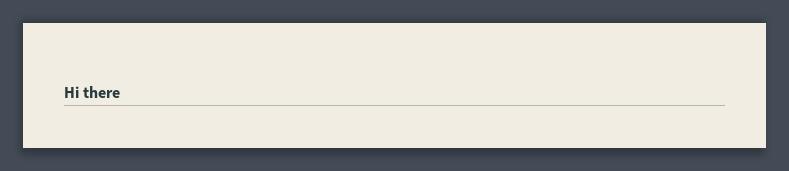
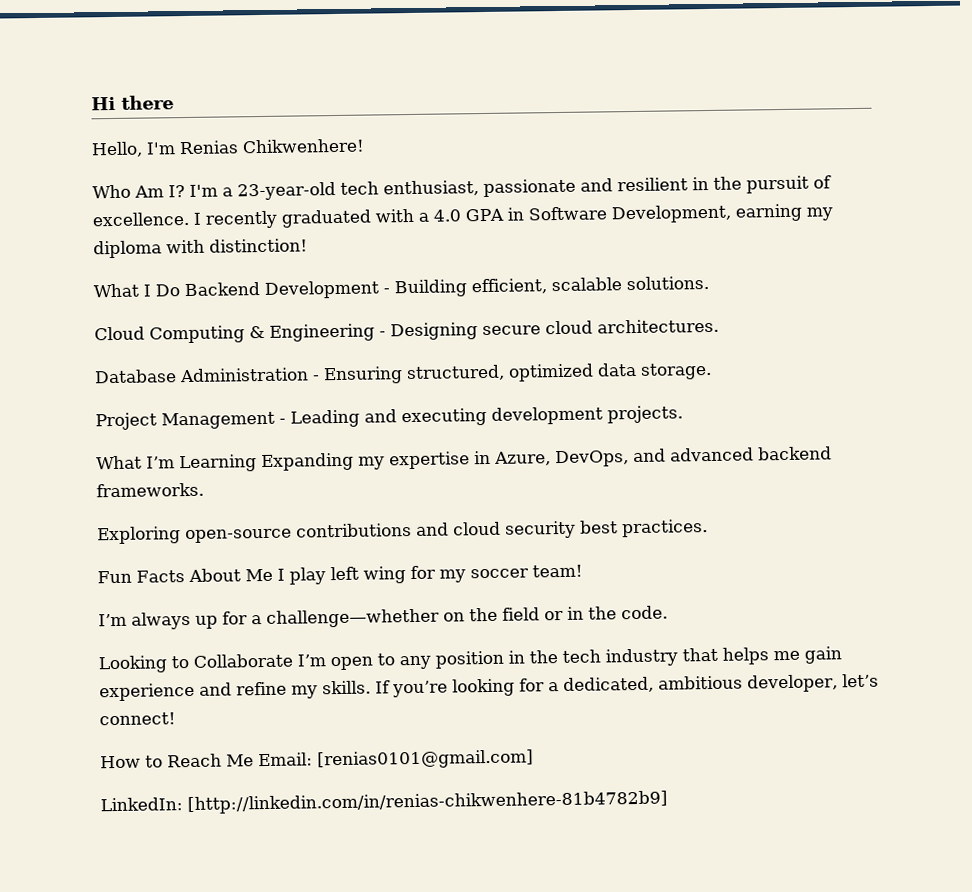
(121, 92) none -> [91,138,365,158] [92,175,832,201] [92,203,833,229] [93,238,308,259] [93,275,709,299] [94,318,719,344] [94,362,712,385] [95,405,683,431] [96,446,832,473] [96,482,204,498] [97,519,708,545] [97,564,583,585] [98,605,668,630] [98,646,842,674] [99,673,879,702] [99,712,176,726] [100,749,534,770] [100,790,668,815] // Hello, I'm Renias Chikwenhere! // Who Am I? I'm a 23-year-old tech enthusiast, passionate and resilient in the pursuit of excellence. I recently graduated with a 4.0 GPA in Software Development, earning my diploma with distinction! // What I Do Backend Development - Building efficient, scalable solutions. // Cloud Computing & Engineering - Designing secure cloud architectures. // Database Administration - Ensuring structured, optimized data storage. // Project Management - Leading and executing development projects. // What I’m Learning Expanding my expertise in Azure, DevOps, and advanced backend frameworks. // Exploring open-source contributions and cloud security best practices. // Fun Facts About Me I play left wing for my soccer team! // I’m always up for a challenge—whether on the field or in the code. // Looking to Collaborate I’m open to any position in the tech industry that helps me gain experience and refine my skills. If you’re looking for a dedicated, ambitious developer, let’s connect! // How to Reach Me Email: [renias0101@gmail.com] // LinkedIn: [http://linkedin.com/in/renias-chikwenhere-81b4782b9]

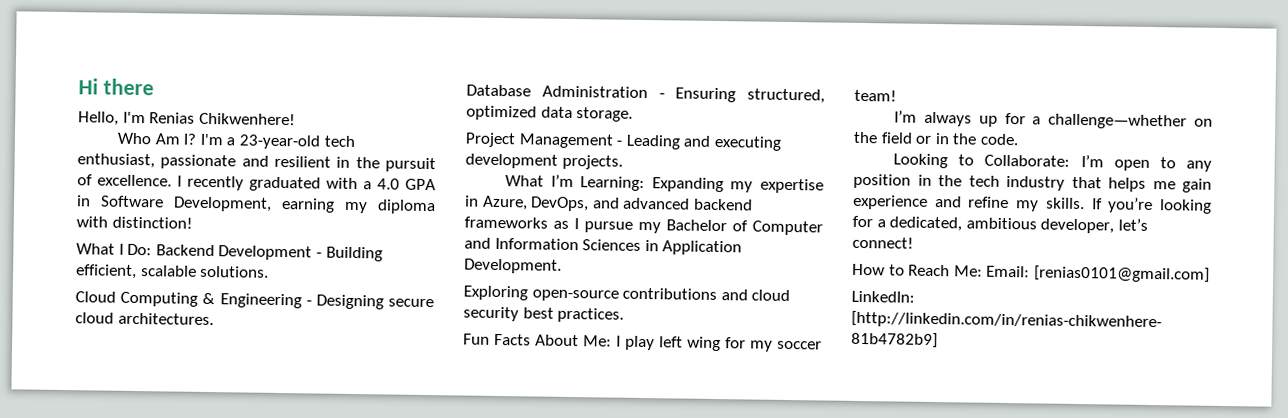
[155,284,180,297] Do -> [127,243,153,256] Do:
[179,454,257,473] Learning -> [580,176,646,192] Learning:
[96,482,204,498] frameworks. -> [464,216,823,236] [464,237,743,256] [464,258,562,274] frameworks as I pursue my Bachelor of Computer and Information Sciences in Application Development.
[244,568,273,582] Me -> [583,335,612,347] Me:
[193,653,293,668] Collaborate -> [984,154,1071,167] Collaborate:
[226,754,254,767] Me -> [953,265,983,277] Me:

